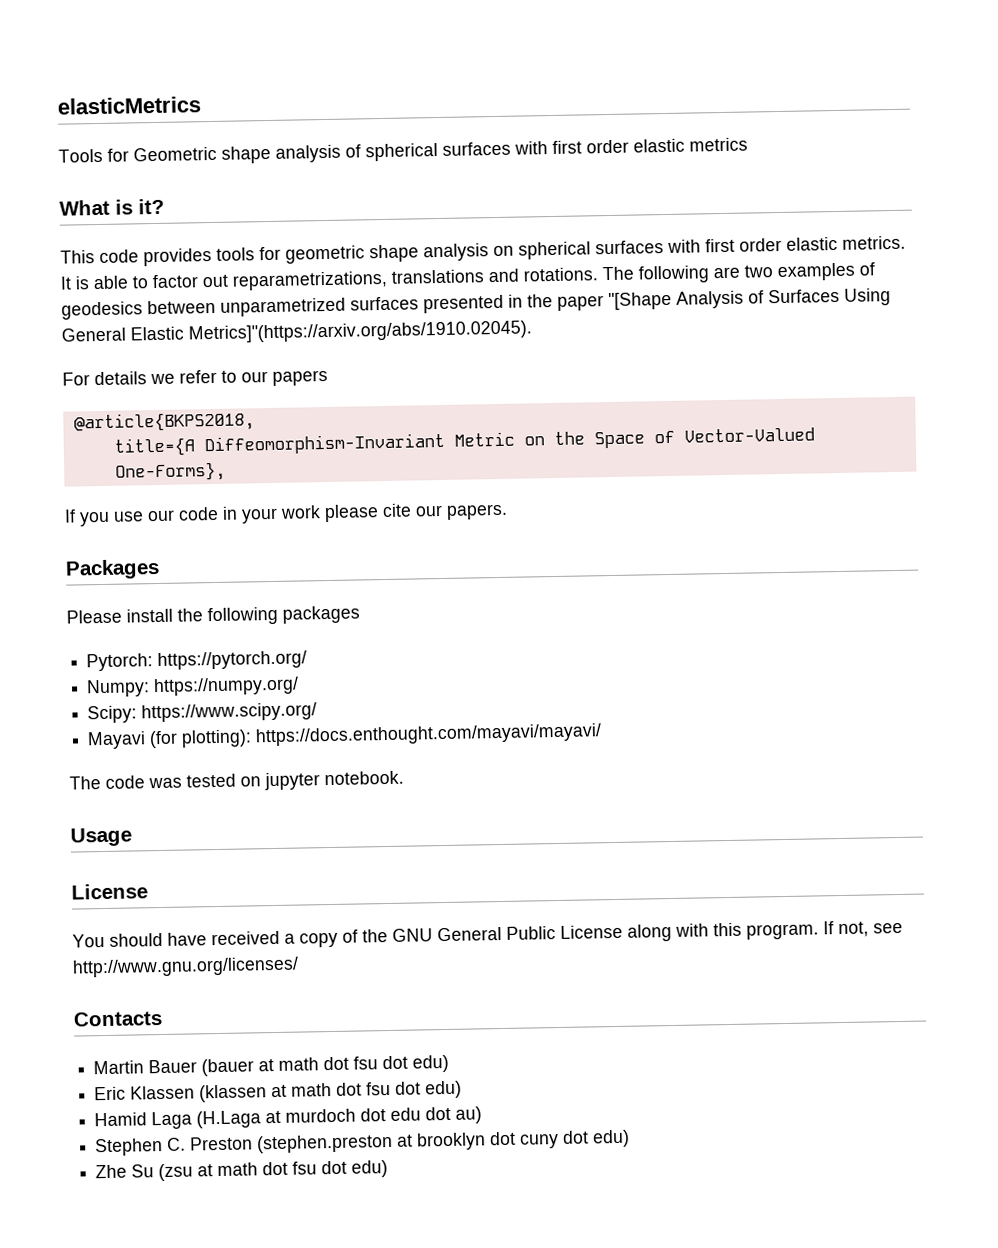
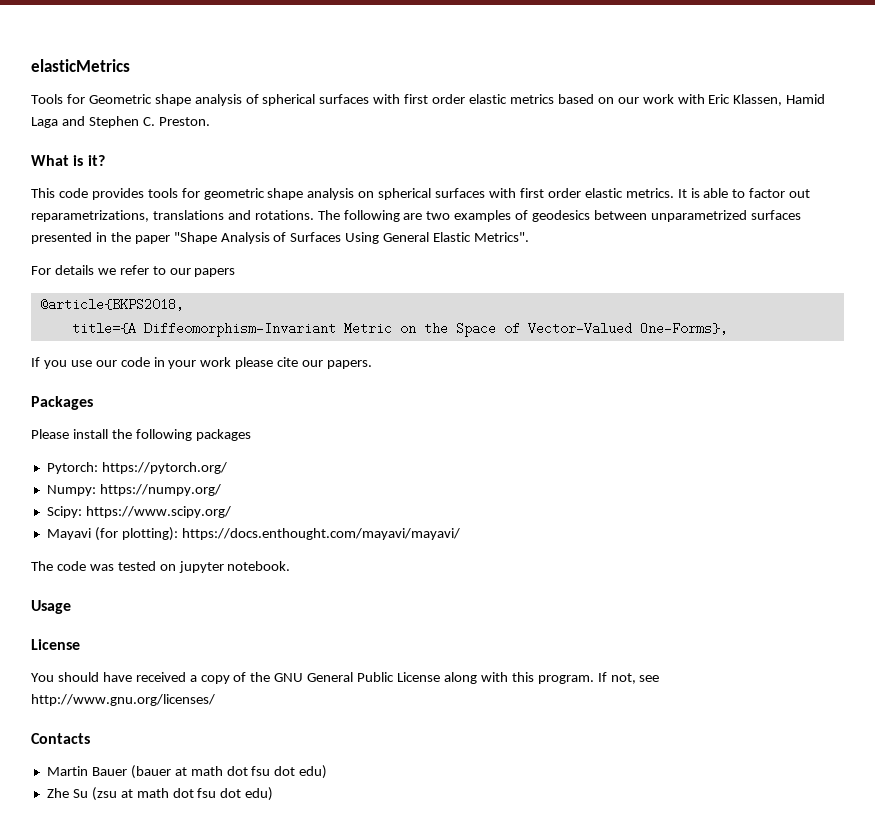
(748, 144) none -> [557,94,826,106] [31,116,210,128] based on our work with Eric Klassen, Hamid Laga and Stephen C. Preston.
[608,291,672,311] "[Shape -> [173,232,217,244] "Shape
[188,320,532,344] Metrics]"(https://arxiv.org/abs/1910.02045). -> [474,232,530,242] Metrics".
[94,1080,463,1103] [94,1106,483,1130] [95,1129,631,1157] // Eric Klassen (klassen at math dot fsu dot edu) // Hamid Laga (H.Laga at murdoch dot edu dot au) // Stephen C. Preston (stephen.preston at brooklyn dot cuny dot edu) -> (328, 772) none

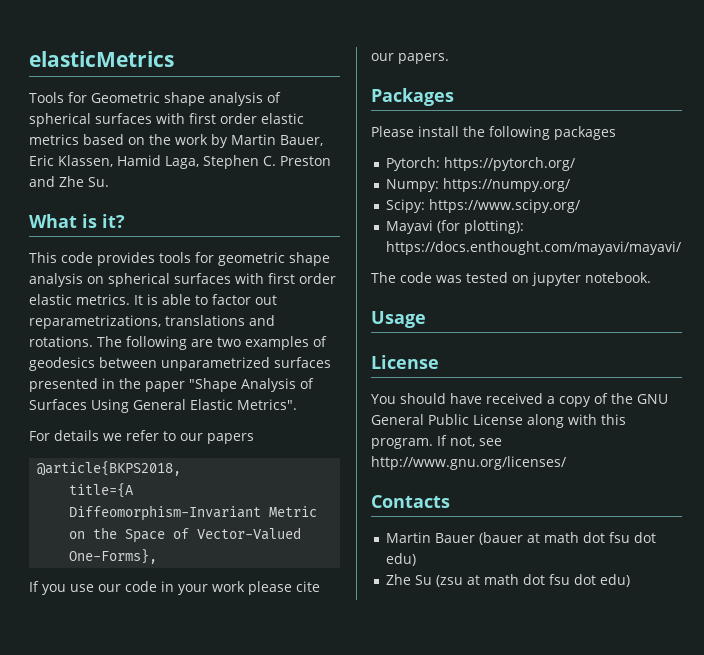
[617,94,826,106] [31,116,210,128] our work with Eric Klassen, Hamid Laga and Stephen C. Preston. -> [149,134,323,148] [29,155,331,169] [29,176,109,187] the work by Martin Bauer, Eric Klassen, Hamid Laga, Stephen C. Preston and Zhe Su.

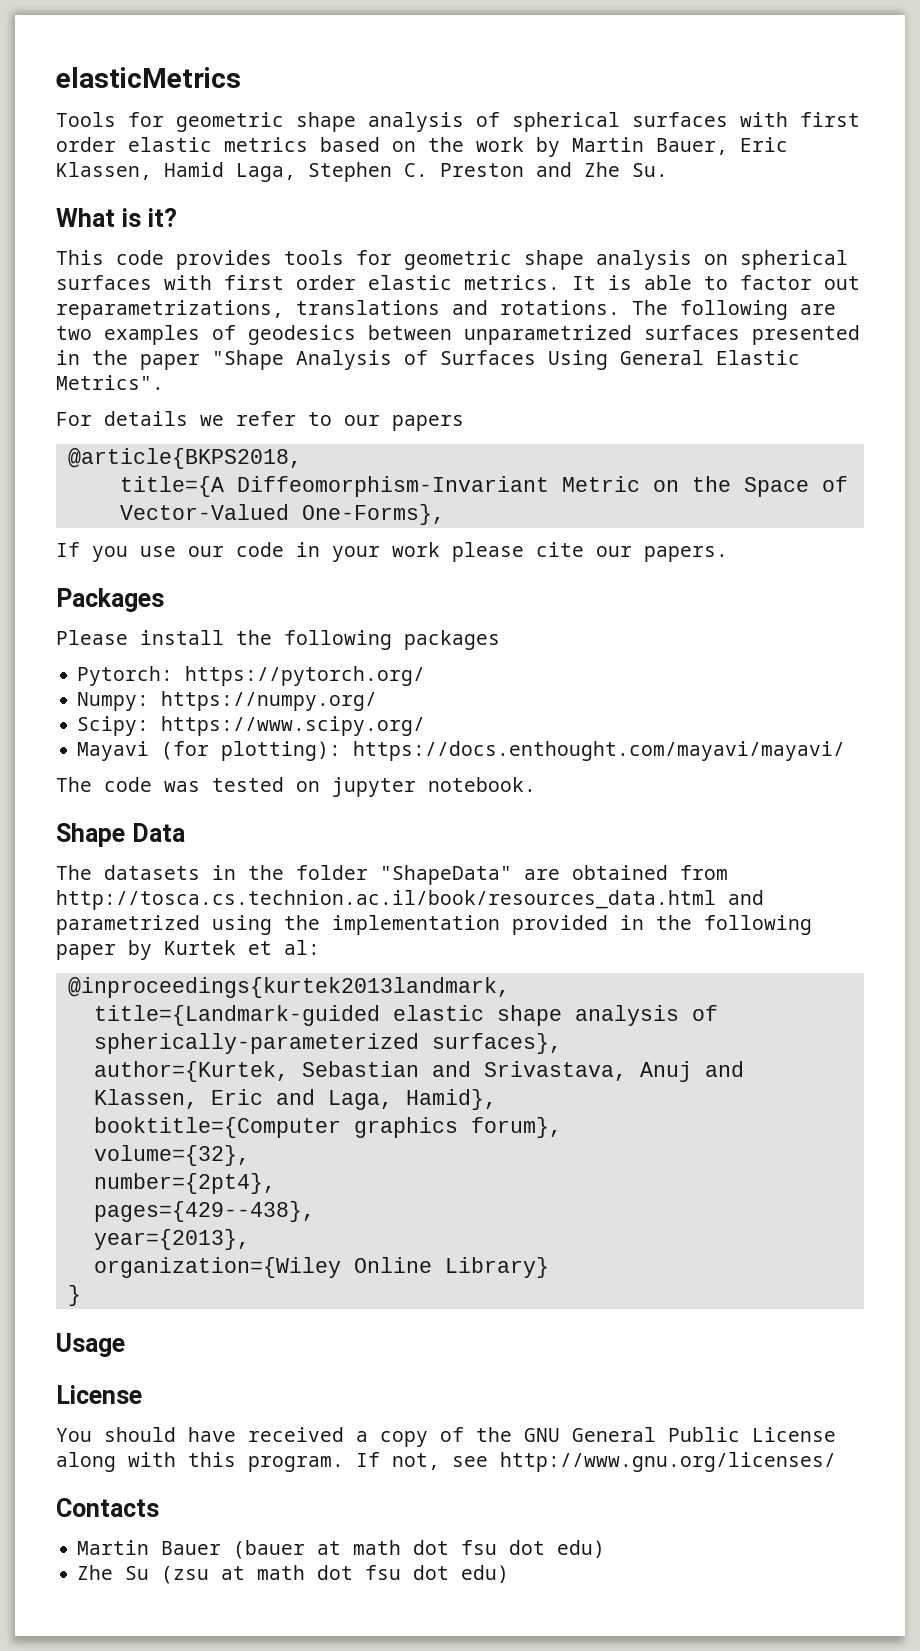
[90,92,160,103] Geometric -> [176,112,284,132] geometric
(651, 277) none -> [56,823,185,847] [56,865,728,885] [56,890,764,910] [56,915,812,935] [56,940,320,960] [67,977,510,998] [93,1005,718,1026] [93,1033,562,1054] [93,1061,744,1082] [93,1089,497,1110] [93,1117,562,1138] [93,1145,250,1166] [93,1173,276,1194] [93,1201,315,1222] [93,1229,250,1250] [93,1257,549,1278] [67,1285,81,1306] // Shape Data // The datasets in the folder "ShapeData" are obtained from http://tosca.cs.technion.ac.il/book/resources_data.html and parametrized using the implementation provided in the following paper by Kurtek et al: // @inproceedings{kurtek2013landmark, // title={Landmark-guided elastic shape analysis of spherically-parameterized surfaces}, // author={Kurtek, Sebastian and Srivastava, Anuj and Klassen, Eric and Laga, Hamid}, // booktitle={Computer graphics forum}, // volume={32}, // number={2pt4}, // pages={429--438}, // year={2013}, // organization={Wiley Online Library} // }

